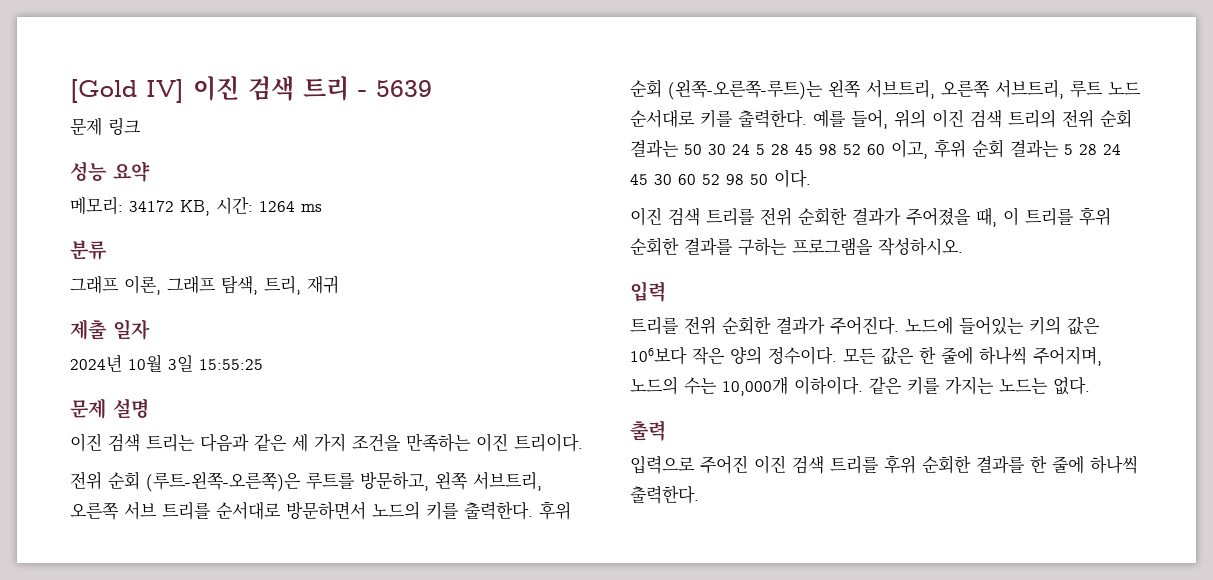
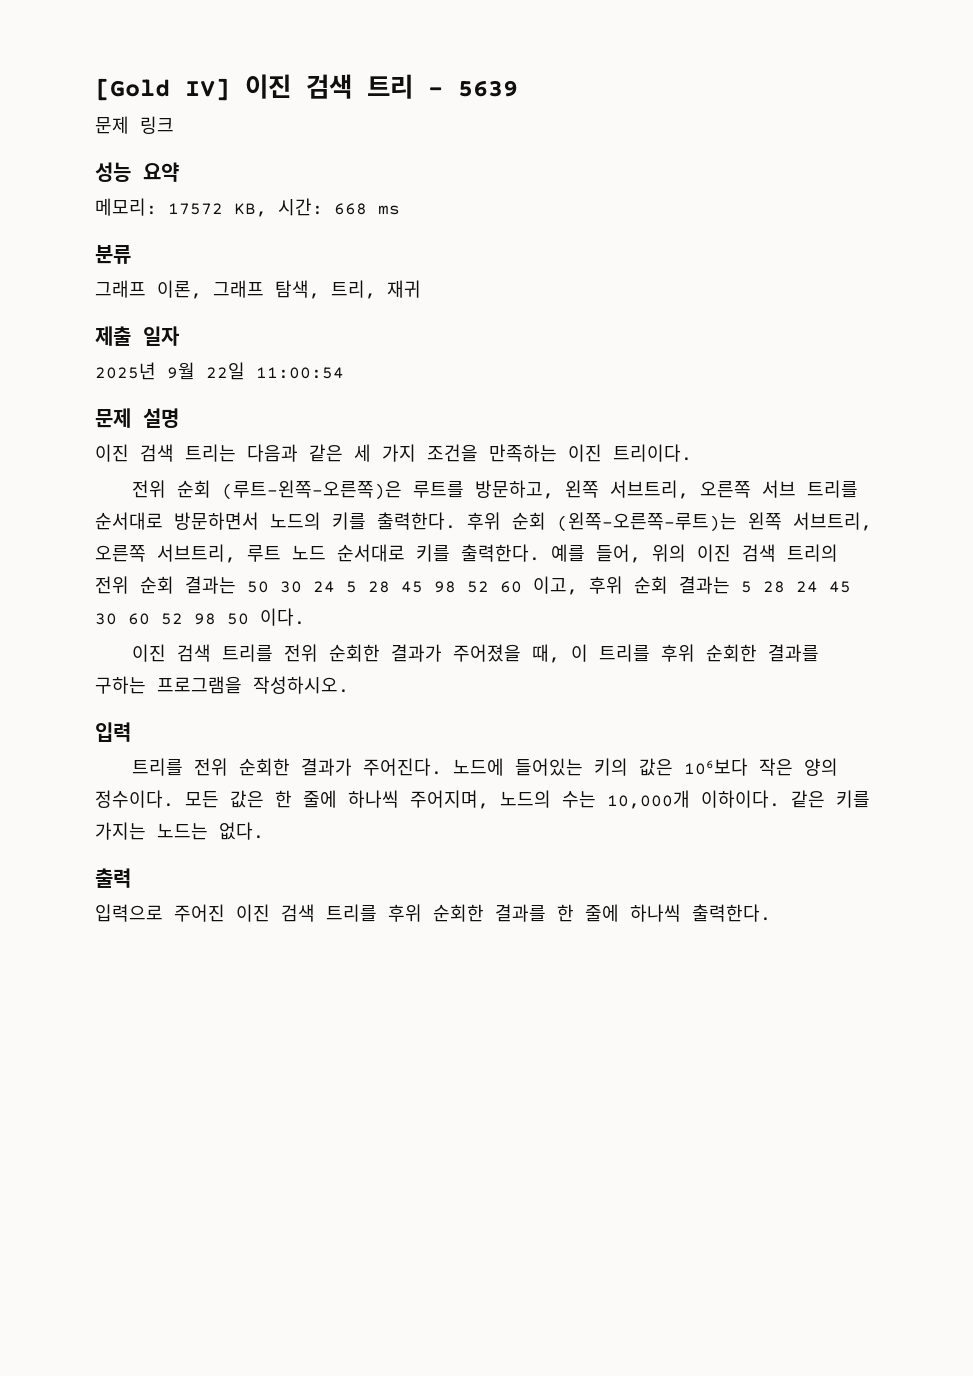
[129,200,174,212] 34172 -> [168,203,223,215] 17572
[259,201,295,212] 1264 -> [334,203,367,215] 668
[70,355,263,372] 2024년 10월 3일 15:55:25 -> [95,362,344,380] 2025년 9월 22일 11:00:54

